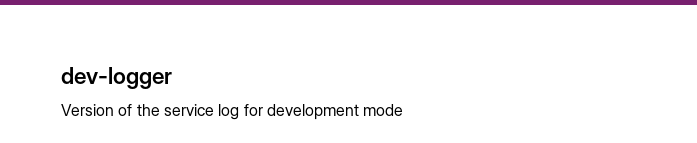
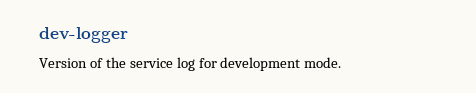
[363,104,404,116] mode -> [304,57,342,68] mode.

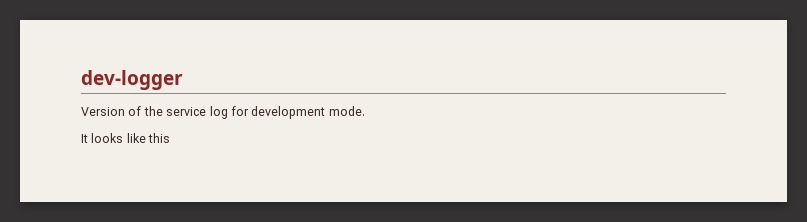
(342, 62) none -> [81,133,171,143] // It looks like this

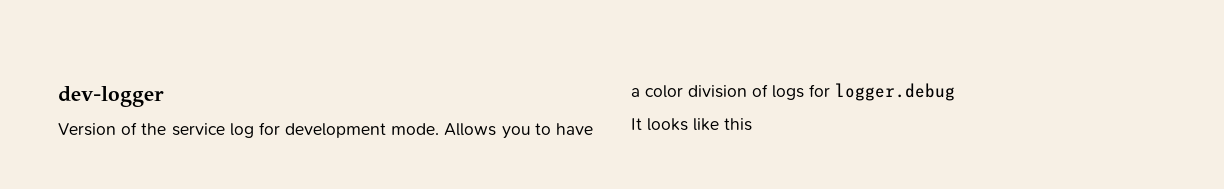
(365, 111) none -> [444,123,593,139] [631,83,955,101] Allows you to have a color division of logs for logger.debug

